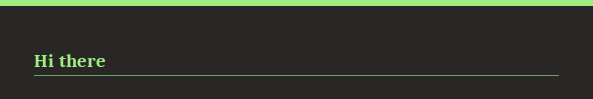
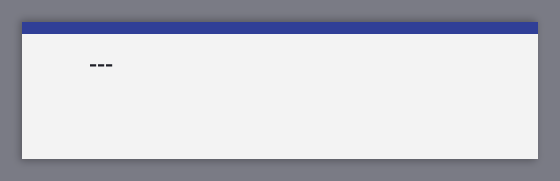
[34,54,106,67] Hi there -> [89,64,113,72] ---

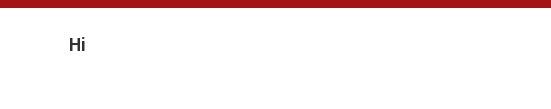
[89,64,113,72] --- -> [69,37,85,51] Hi

